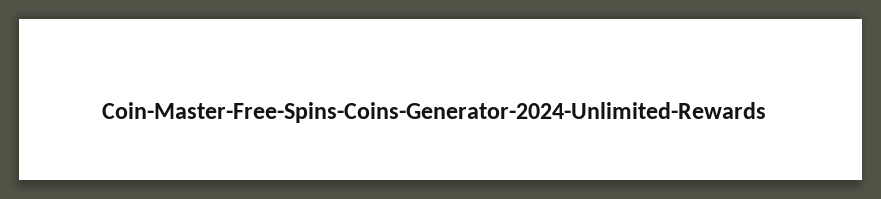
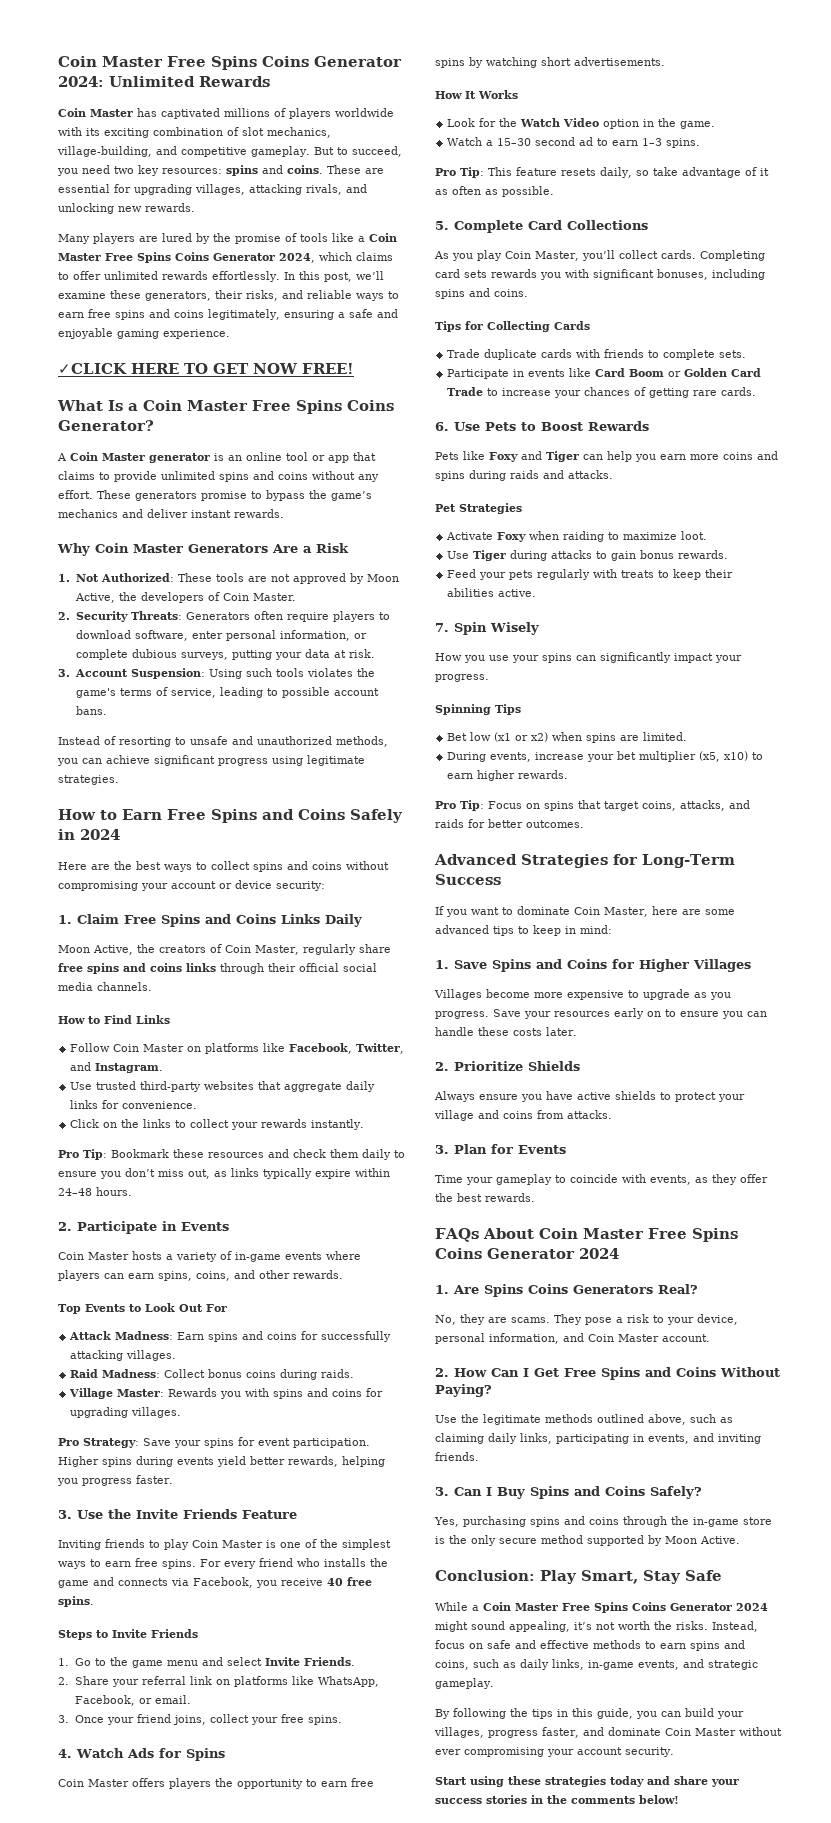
[102,102,766,123] Coin-Master-Free-Spins-Coins-Generator-2024-Unlimited-Rewards -> [58,56,402,70] [58,76,270,87] [58,108,394,119] [58,127,331,138] [57,146,402,157] [57,165,384,176] [58,184,367,195] [58,203,195,214] [58,233,397,244] [58,252,393,263] [58,271,384,282] [58,290,399,301] [58,309,398,320] [58,328,230,339] [58,363,354,374] [57,400,394,414] [58,420,154,431] [57,452,376,463] [58,471,379,482] [58,490,372,501] [58,509,284,518] [57,543,349,556] [58,573,399,584] [74,592,297,603] [58,611,390,622] [75,630,367,641] [75,649,375,660] [58,668,375,679] [75,687,379,698] [75,706,107,715] [58,736,388,747] [57,755,365,766] [58,775,119,785] [58,809,403,823] [58,829,120,840] [58,861,389,872] [58,880,325,891] [58,914,362,927] [58,944,391,955] [58,963,377,974] [58,982,152,991] [58,1015,170,1024] [70,1043,405,1054] [70,1062,164,1073] [70,1081,376,1092] [70,1100,198,1109] [70,1119,365,1130] [58,1149,405,1160] [58,1168,390,1179] [58,1187,132,1196] [58,1221,229,1234] [58,1251,361,1262] [58,1270,343,1281] [58,1303,227,1314] [69,1331,392,1342] [70,1350,177,1361] [70,1369,355,1380] [69,1388,384,1399] [70,1407,182,1418] [58,1437,370,1448] [58,1456,385,1467] [57,1475,173,1486] [58,1509,297,1519] [58,1539,391,1550] [58,1558,388,1569] [58,1577,372,1588] [58,1596,94,1607] [58,1629,198,1640] [58,1657,355,1668] [58,1676,379,1687] [74,1695,191,1706] [58,1714,342,1725] [58,1748,225,1761] [58,1778,374,1789] [435,57,665,68] [435,90,518,99] [447,118,716,129] [447,137,701,148] [435,167,769,178] [435,186,554,197] [435,220,648,233] [434,250,765,261] [435,269,765,280] [435,288,528,299] [435,321,590,332] [447,349,747,360] [447,368,762,379] [447,387,757,398] [435,421,649,431] [435,451,778,462] [435,470,613,481] [435,503,522,514] [446,531,708,542] [447,550,729,561] [447,569,734,580] [447,588,537,597] [435,622,539,635] [435,652,742,663] [435,674,489,682] [435,704,521,715] [447,732,688,743] [447,751,764,762] [447,770,569,781] [435,800,750,811] [435,819,584,828] [434,854,735,868] [435,874,501,885] [435,906,735,917] [435,925,612,936] [435,959,751,972] [434,989,731,1000] [435,1008,767,1019] [435,1027,577,1036] [435,1061,580,1071] [434,1091,745,1102] [434,1110,612,1121] [435,1144,566,1154] [435,1174,768,1185] [435,1193,535,1202] [435,1228,738,1242] [435,1248,619,1259] [435,1284,698,1297] [435,1314,738,1325] [435,1333,710,1344] [435,1367,780,1380] [435,1384,492,1397] [435,1414,733,1425] [435,1433,761,1444] [435,1452,479,1461] [435,1486,702,1499] [434,1516,772,1527] [435,1535,740,1546] [435,1570,722,1584] [435,1602,768,1613] [435,1621,758,1632] [435,1640,745,1651] [435,1659,758,1670] [435,1678,494,1689] [435,1708,744,1719] [434,1727,782,1738] [435,1747,674,1757] [435,1776,739,1787] [435,1795,679,1804] Coin Master Free Spins Coins Generator 2024: Unlimited Rewards // Coin Master has captivated millions of players worldwide with its exciting combination of slot mechanics, village-building, and competitive gameplay. But to succeed, you need two key resources: spins and coins. These are essential for upgrading villages, attacking rivals, and unlocking new rewards. // Many players are lured by the promise of tools like a Coin Master Free Spins Coins Generator 2024, which claims to offer unlimited rewards effortlessly. In this post, we’ll examine these generators, their risks, and reliable ways to earn free spins and coins legitimately, ensuring a safe and enjoyable gaming experience. // ✓CLICK HERE TO GET NOW FREE! // What Is a Coin Master Free Spins Coins Generator? // A Coin Master generator is an online tool or app that claims to provide unlimited spins and coins without any effort. These generators promise to bypass the game’s mechanics and deliver instant rewards. // Why Coin Master Generators Are a Risk // 1. Not Authorized: These tools are not approved by Moon Active, the developers of Coin Master. // 2. Security Threats: Generators often require players to download software, enter personal information, or complete dubious surveys, putting your data at risk. // 3. Account Suspension: Using such tools violates the game's terms of service, leading to possible account bans. // Instead of resorting to unsafe and unauthorized methods, you can achieve significant progress using legitimate strategies. // How to Earn Free Spins and Coins Safely in 2024 // Here are the best ways to collect spins and coins without compromising your account or device security: // 1. Claim Free Spins and Coins Links Daily // Moon Active, the creators of Coin Master, regularly share free spins and coins links through their official social media channels. // How to Find Links // Follow Coin Master on platforms like Facebook, Twitter, and Instagram. // Use trusted third-party websites that aggregate daily links for convenience. // Click on the links to collect your rewards instantly. // Pro Tip: Bookmark these resources and check them daily to ensure you don’t miss out, as links typically expire within 24–48 hours. // 2. Participate in Events // Coin Master hosts a variety of in-game events where players can earn spins, coins, and other rewards. // Top Events to Look Out For // Attack Madness: Earn spins and coins for successfully attacking villages. // Raid Madness: Collect bonus coins during raids. // Village Master: Rewards you with spins and coins for upgrading villages. // Pro Strategy: Save your spins for event participation. Higher spins during events yield better rewards, helping you progress faster. // 3. Use the Invite Friends Feature // Inviting friends to play Coin Master is one of the simplest ways to earn free spins. For every friend who installs the game and connects via Facebook, you receive 40 free spins. // Steps to Invite Friends // 1. Go to the game menu and select Invite Friends. // 2. Share your referral link on platforms like WhatsApp, Facebook, or email. // 3. Once your friend joins, collect your free spins. // 4. Watch Ads for Spins // Coin Master offers players the opportunity to earn free spins by watching short advertisements. // How It Works // Look for the Watch Video option in the game. // Watch a 15–30 second ad to earn 1–3 spins. // Pro Tip: This feature resets daily, so take advantage of it as often as possible. // 5. Complete Card Collections // As you play Coin Master, you’ll collect cards. Completing card sets rewards you with significant bonuses, including spins and coins. // Tips for Collecting Cards // Trade duplicate cards with friends to complete sets. // Participate in events like Card Boom or Golden Card Trade to increase your chances of getting rare cards. // 6. Use Pets to Boost Rewards // Pets like Foxy and Tiger can help you earn more coins and spins during raids and attacks. // Pet Strategies // Activate Foxy when raiding to maximize loot. // Use Tiger during attacks to gain bonus rewards. // Feed your pets regularly with treats to keep their abilities active. // 7. Spin Wisely // How you use your spins can significantly impact your progress. // Spinning Tips // Bet low (x1 or x2) when spins are limited. // During events, increase your bet multiplier (x5, x10) to earn higher rewards. // Pro Tip: Focus on spins that target coins, attacks, and raids for better outcomes. // Advanced Strategies for Long-Term Success // If you want to dominate Coin Master, here are some advanced tips to keep in mind: // 1. Save Spins and Coins for Higher Villages // Villages become more expensive to upgrade as you progress. Save your resources early on to ensure you can handle these costs later. // 2. Prioritize Shields // Always ensure you have active shields to protect your village and coins from attacks. // 3. Plan for Events // Time your gameplay to coincide with events, as they offer the best rewards. // FAQs About Coin Master Free Spins Coins Generator 2024 // 1. Are Spins Coins Generators Real? // No, they are scams. They pose a risk to your device, personal information, and Coin Master account. // 2. How Can I Get Free Spins and Coins Without Paying? // Use the legitimate methods outlined above, such as claiming daily links, participating in events, and inviting friends. // 3. Can I Buy Spins and Coins Safely? // Yes, purchasing spins and coins through the in-game store is the only secure method supported by Moon Active. // Conclusion: Play Smart, Stay Safe // While a Coin Master Free Spins Coins Generator 2024 might sound appealing, it’s not worth the risks. Instead, focus on safe and effective methods to earn spins and coins, such as daily links, in-game events, and strategic gameplay. // By following the tips in this guide, you can build your villages, progress faster, and dominate Coin Master without ever compromising your account security. // Start using these strategies today and share your success stories in the comments below!

